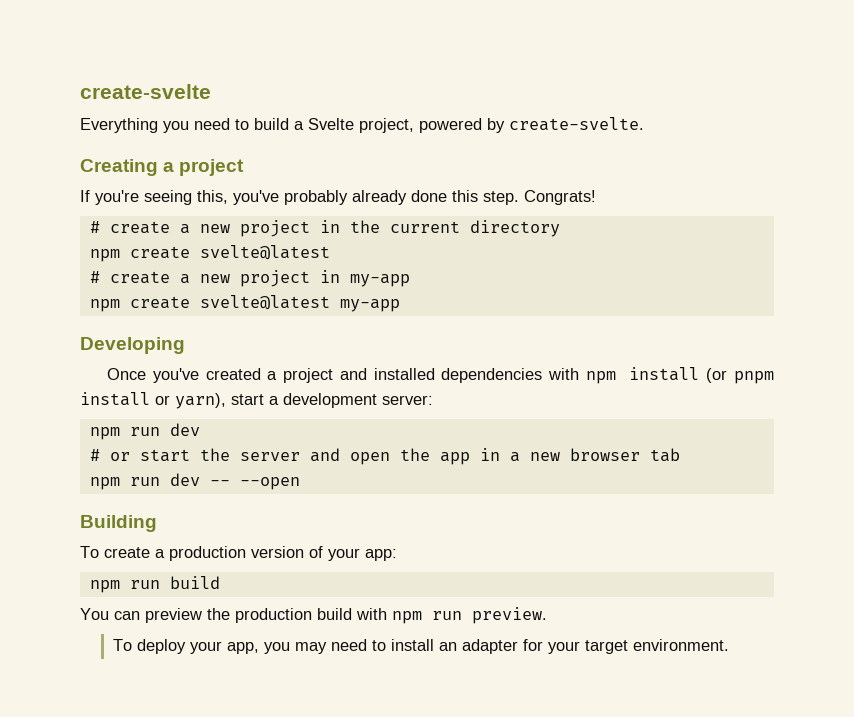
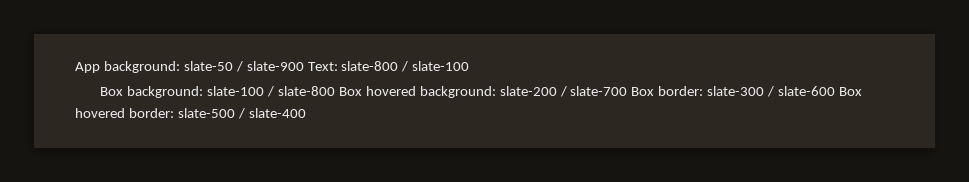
[80,84,211,99] [80,117,644,133] [80,159,245,176] [80,190,596,205] [89,220,560,237] [89,245,330,262] [89,270,410,287] [89,295,400,312] [80,337,185,354] [107,367,774,384] [80,392,433,409] [89,423,200,440] [89,448,680,465] [89,473,300,490] [80,515,157,532] [80,546,397,561] [89,576,220,593] [80,607,547,624] [112,639,729,654] create-svelte // Everything you need to build a Svelte project, powered by create-svelte. // Creating a project // If you're seeing this, you've probably already done this step. Congrats! // # create a new project in the current directory // npm create svelte@latest // # create a new project in my-app // npm create svelte@latest my-app // Developing // Once you've created a project and installed dependencies with npm install (or pnpm install or yarn), start a development server: // npm run dev // # or start the server and open the app in a new browser tab // npm run dev -- --open // Building // To create a production version of your app: // npm run build // You can preview the production build with npm run preview. // To deploy your app, you may need to install an adapter for your target environment. -> [75,61,470,73] [100,86,862,98] [75,108,306,119] App background: slate-50 / slate-900 Text: slate-800 / slate-100 // Box background: slate-100 / slate-800 Box hovered background: slate-200 / slate-700 Box border: slate-300 / slate-600 Box hovered border: slate-500 / slate-400

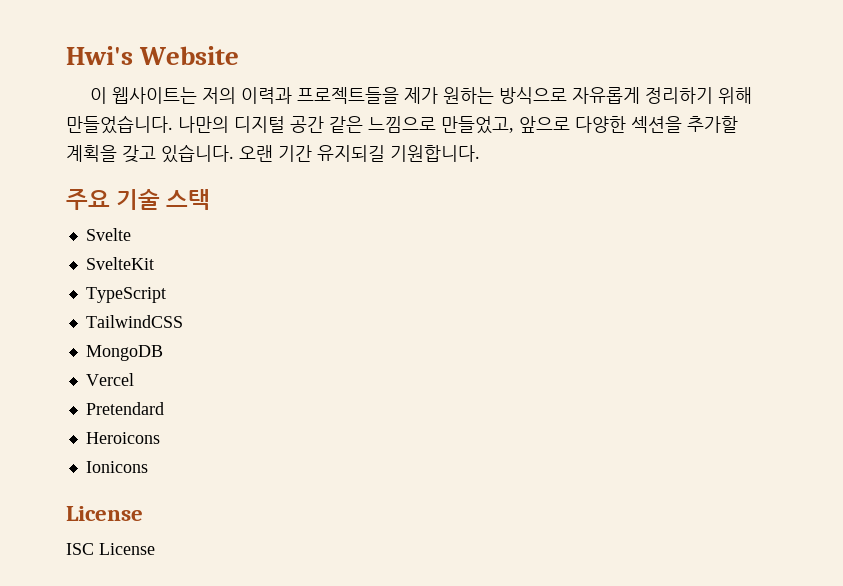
[75,61,470,73] [100,86,862,98] [75,108,306,119] App background: slate-50 / slate-900 Text: slate-800 / slate-100 // Box background: slate-100 / slate-800 Box hovered background: slate-200 / slate-700 Box border: slate-300 / slate-600 Box hovered border: slate-500 / slate-400 -> [66,46,240,65] [90,87,753,104] [66,115,738,134] [66,144,480,163] [66,189,211,210] [85,228,131,241] [85,257,154,270] [85,287,166,303] [85,315,183,328] [85,345,163,361] [85,373,134,386] [85,402,164,415] [85,432,160,444] [85,461,148,473] [66,506,143,521] [66,543,155,555] Hwi's Website // 이 웹사이트는 저의 이력과 프로젝트들을 제가 원하는 방식으로 자유롭게 정리하기 위해 만들었습니다. 나만의 디지털 공간 같은 느낌으로 만들었고, 앞으로 다양한 섹션을 추가할 계획을 갖고 있습니다. 오랜 기간 유지되길 기원합니다. // 주요 기술 스택 // Svelte // SvelteKit // TypeScript // TailwindCSS // MongoDB // Vercel // Pretendard // Heroicons // Ionicons // License // ISC License

